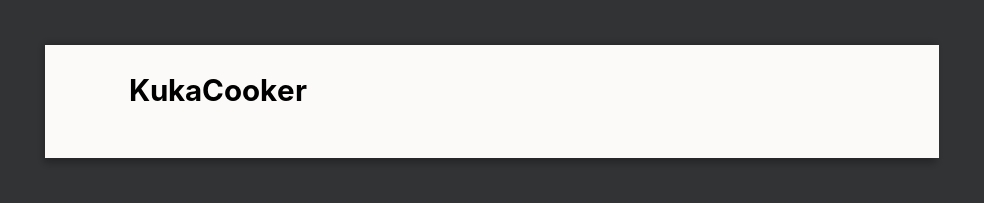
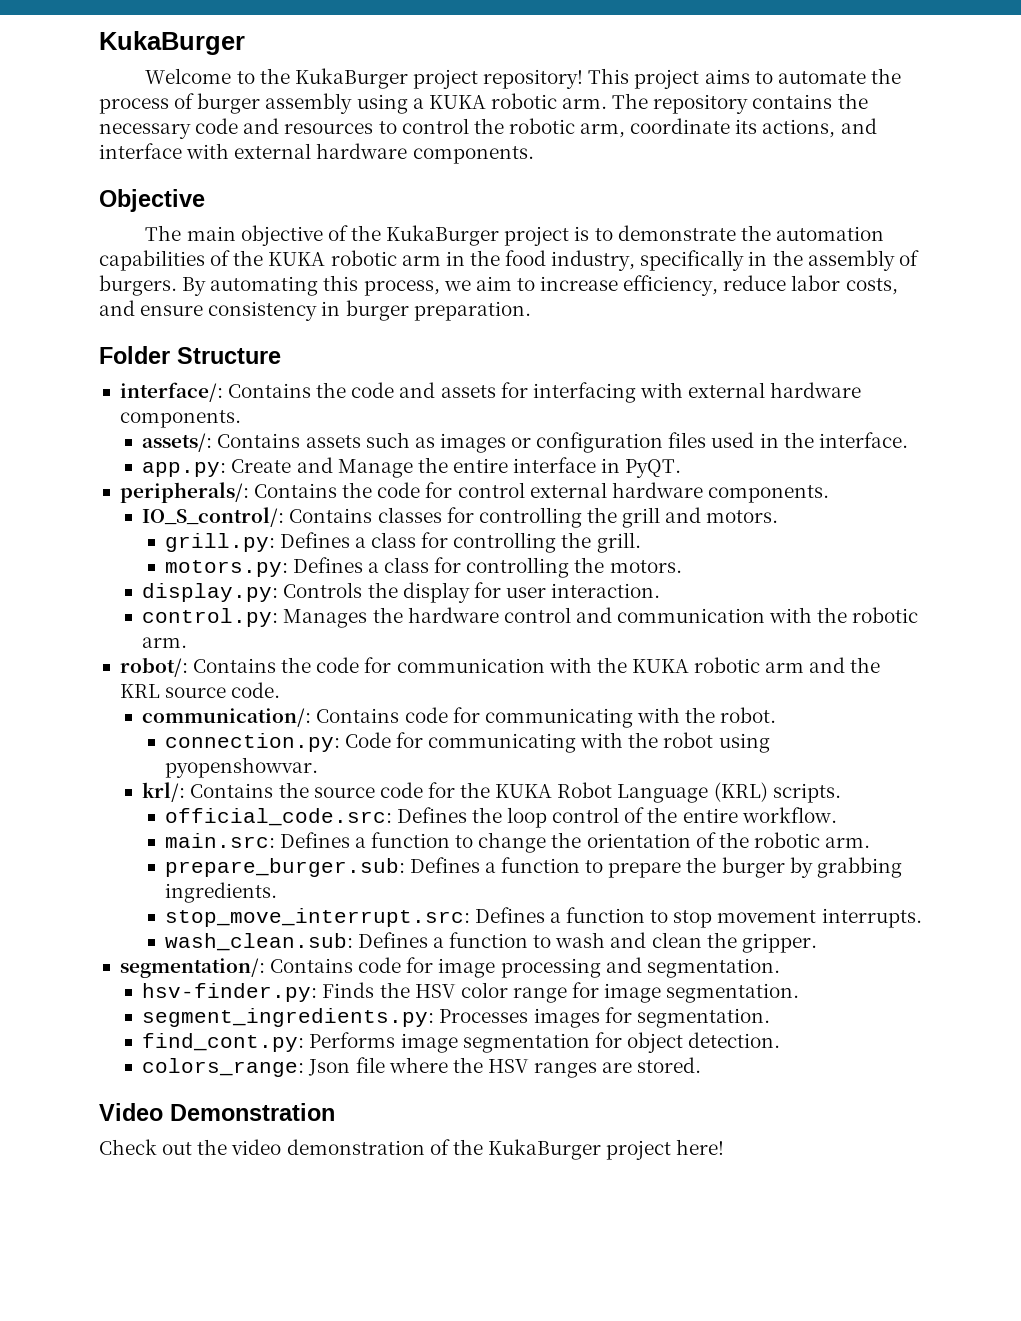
[129,79,307,101] KukaCooker -> [99,31,245,55] [145,68,901,89] [99,93,868,114] [99,118,877,139] [99,143,534,164] [99,189,205,212] [145,225,884,246] [99,250,919,271] [99,275,898,296] [99,300,531,321] [99,346,281,364] [119,382,862,403] [119,410,241,428] [142,432,908,453] [142,457,682,478] [119,482,829,503] [142,507,779,528] [164,532,641,553] [164,557,682,578] [142,582,661,603] [142,607,919,628] [142,637,188,648] [119,657,881,677] [119,682,281,698] [142,707,777,728] [164,732,770,753] [164,757,318,778] [142,782,841,803] [164,807,837,828] [164,832,871,853] [164,857,902,878] [164,882,277,903] [164,907,922,928] [164,932,817,953] [119,957,780,978] [142,982,800,1003] [142,1007,770,1028] [142,1032,781,1053] [142,1057,702,1078] [99,1103,335,1121] [99,1139,725,1160] KukaBurger // Welcome to the KukaBurger project repository! This project aims to automate the process of burger assembly using a KUKA robotic arm. The repository contains the necessary code and resources to control the robotic arm, coordinate its actions, and interface with external hardware components. // Objective // The main objective of the KukaBurger project is to demonstrate the automation capabilities of the KUKA robotic arm in the food industry, specifically in the assembly of burgers. By automating this process, we aim to increase efficiency, reduce labor costs, and ensure consistency in burger preparation. // Folder Structure // interface/: Contains the code and assets for interfacing with external hardware components. // assets/: Contains assets such as images or configuration files used in the interface. // app.py: Create and Manage the entire interface in PyQT. // peripherals/: Contains the code for control external hardware components. // IO_S_control/: Contains classes for controlling the grill and motors. // grill.py: Defines a class for controlling the grill. // motors.py: Defines a class for controlling the motors. // display.py: Controls the display for user interaction. // control.py: Manages the hardware control and communication with the robotic arm. // robot/: Contains the code for communication with the KUKA robotic arm and the KRL source code. // communication/: Contains code for communicating with the robot. // connection.py: Code for communicating with the robot using pyopenshowvar. // krl/: Contains the source code for the KUKA Robot Language (KRL) scripts. // official_code.src: Defines the loop control of the entire workflow. // main.src: Defines a function to change the orientation of the robotic arm. // prepare_burger.sub: Defines a function to prepare the burger by grabbing ingredients. // stop_move_interrupt.src: Defines a function to stop movement interrupts. // wash_clean.sub: Defines a function to wash and clean the gripper. // segmentation/: Contains code for image processing and segmentation. // hsv-finder.py: Finds the HSV color range for image segmentation. // segment_ingredients.py: Processes images for segmentation. // find_cont.py: Performs image segmentation for object detection. // colors_range: Json file where the HSV ranges are stored. // Video Demonstration // Check out the video demonstration of the KukaBurger project here!

